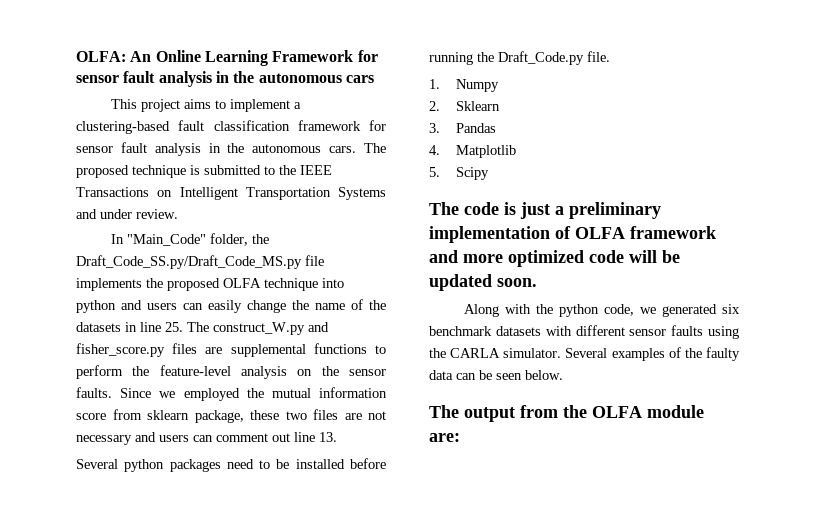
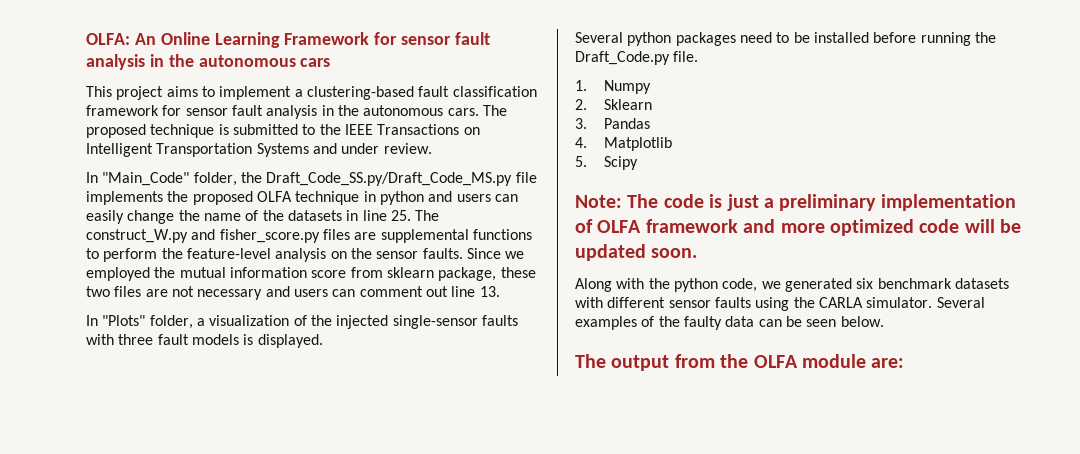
[322,278,344,288] into -> [363,191,376,202] in
(337, 437) none -> [86,315,518,329] [86,334,323,348] // In "Plots" folder, a visualization of the injected single-sensor faults with three fault models is displayed.
(489, 173) none -> [575,195,622,208] Note:

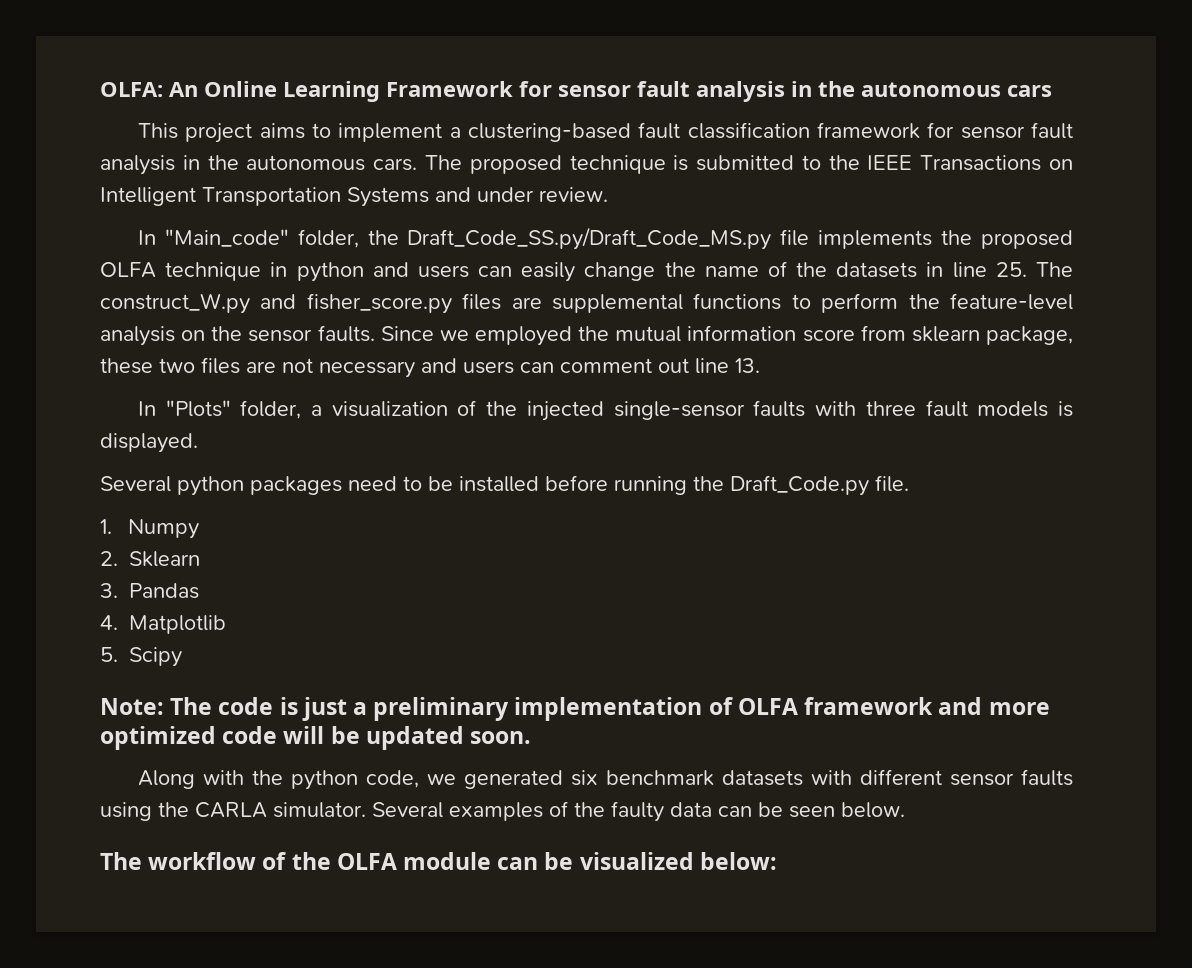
[102,172,190,186] "Main_Code" -> [164,229,289,247] "Main_code"
[611,354,715,371] output from -> [148,852,287,870] workflow of
[871,358,905,368] are: -> [497,852,777,870] can be visualized below:

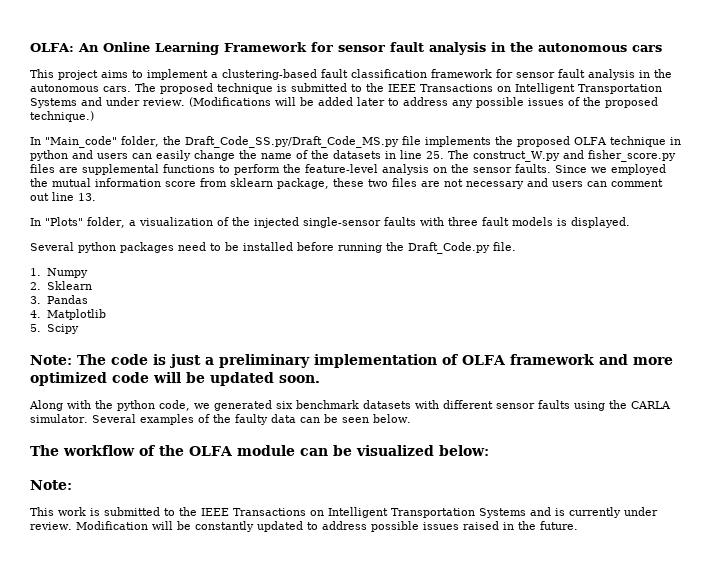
(608, 194) none -> [188,97,658,108] [30,111,94,122] (Modifications will be added later to address any possible issues of the proposed technique.)
(777, 861) none -> [30,480,72,490] [30,507,658,518] [30,521,578,532] // Note: // This work is submitted to the IEEE Transactions on Intelligent Transportation Systems and is currently under review. Modification will be constantly updated to address possible issues raised in the future.

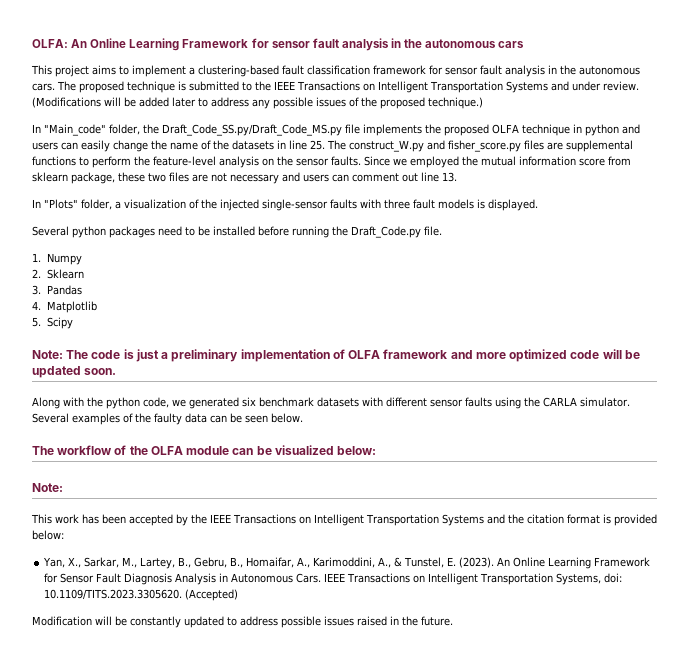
[90,507,658,518] [30,522,72,530] is submitted to the IEEE Transactions on Intelligent Transportation Systems and is currently under review. -> [82,514,657,526] [32,530,64,540] [43,557,651,569] [44,573,623,585] [44,589,239,601] has been accepted by the IEEE Transactions on Intelligent Transportation Systems and the citation format is provided below: // Yan, X., Sarkar, M., Lartey, B., Gebru, B., Homaifar, A., Karimoddini, A., & Tunstel, E. (2023). An Online Learning Framework for Sensor Fault Diagnosis Analysis in Autonomous Cars. IEEE Transactions on Intelligent Transportation Systems, doi: 10.1109/TITS.2023.3305620. (Accepted) //

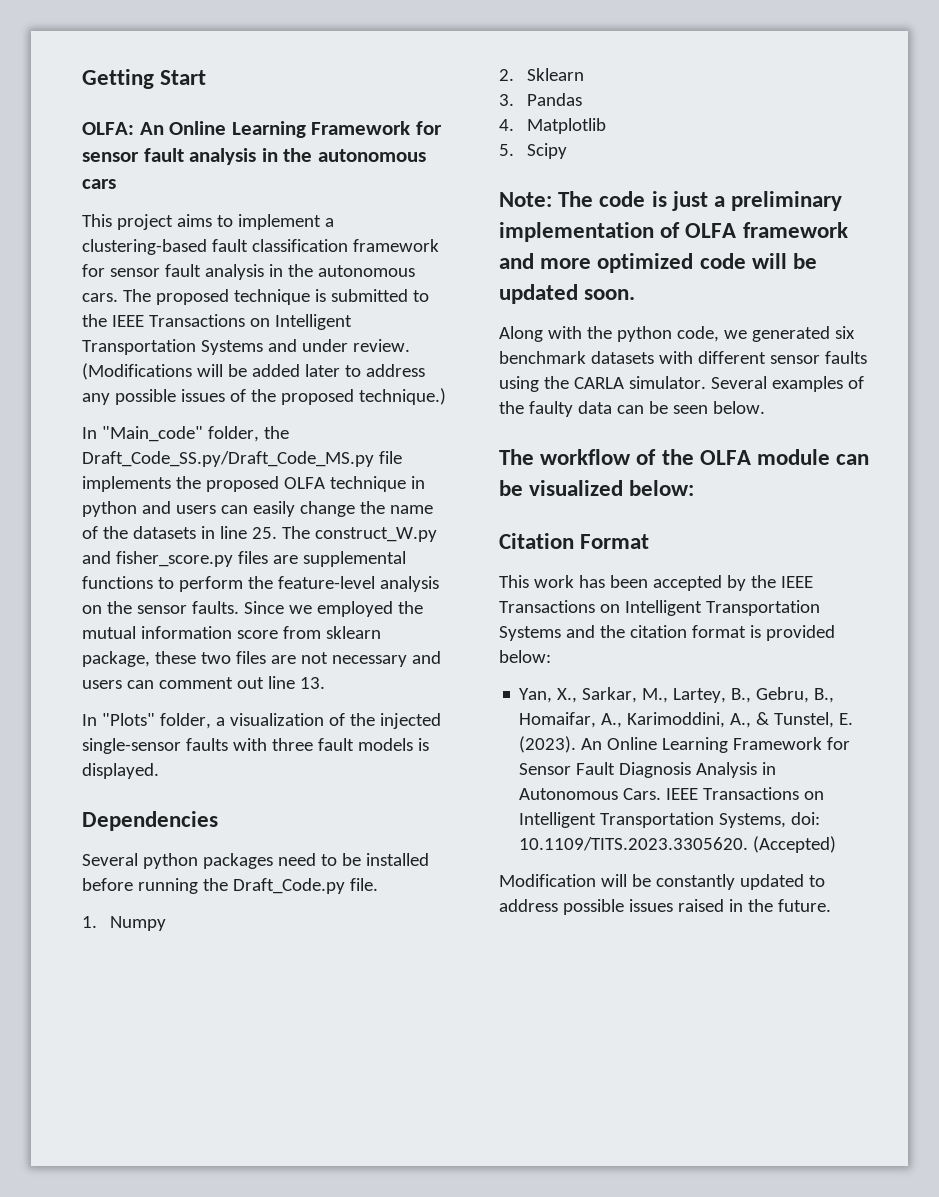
(32, 43) none -> [82,69,207,89] Getting Start //
(538, 205) none -> [82,811,218,831] // Dependencies
[32,483,63,492] Note: -> [499,533,650,549] Citation Format

